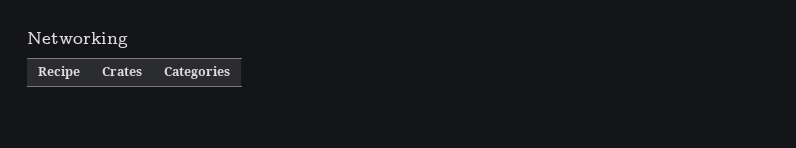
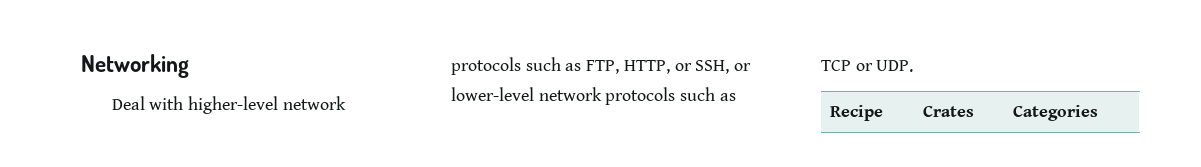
(128, 40) none -> [111,96,346,114] [451,57,752,75] [451,87,736,105] [821,60,914,72] // Deal with higher-level network protocols such as FTP, HTTP, or SSH, or lower-level network protocols such as TCP or UDP.

